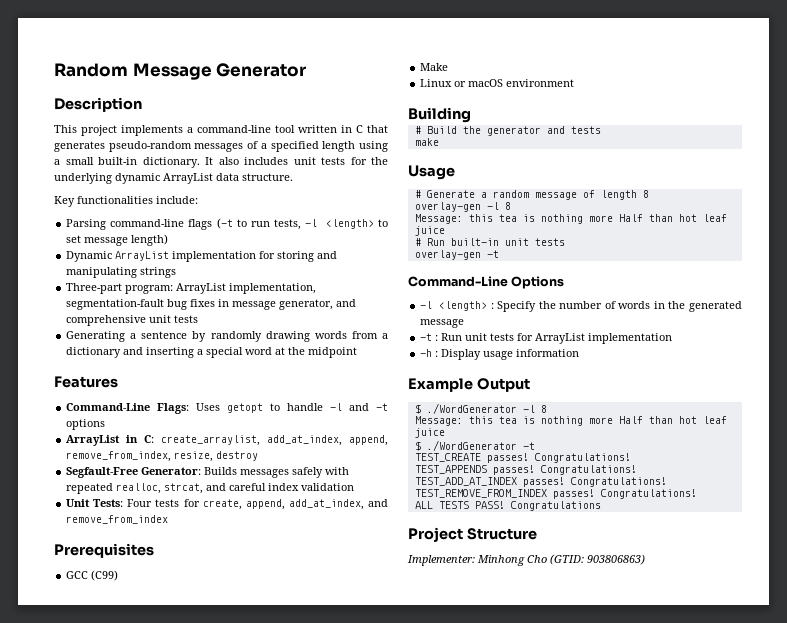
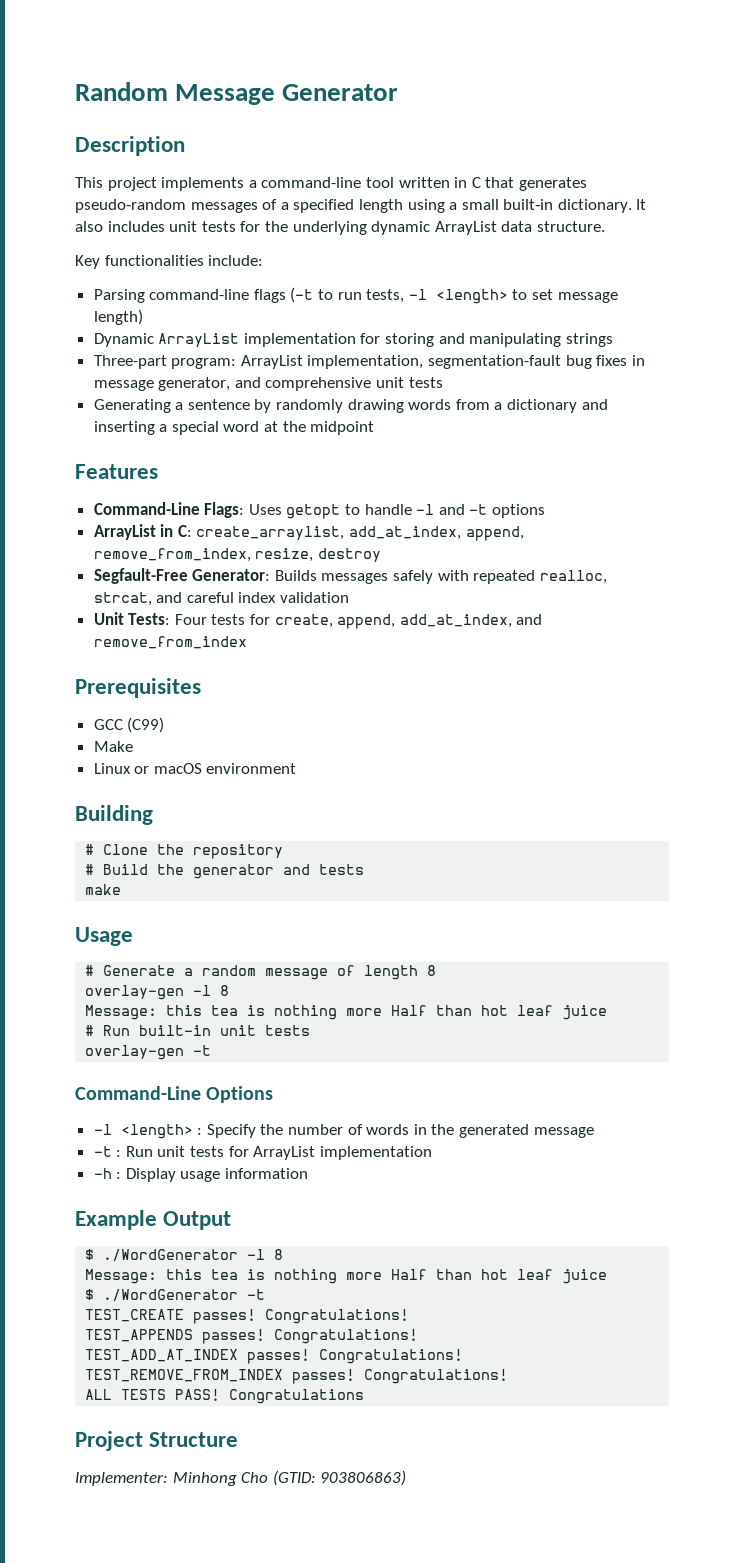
(471, 115) none -> [85,844,284,859] // # Clone the repository

